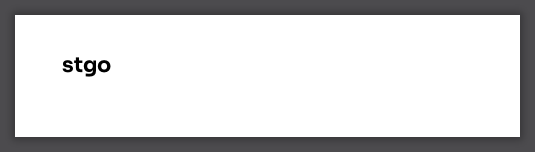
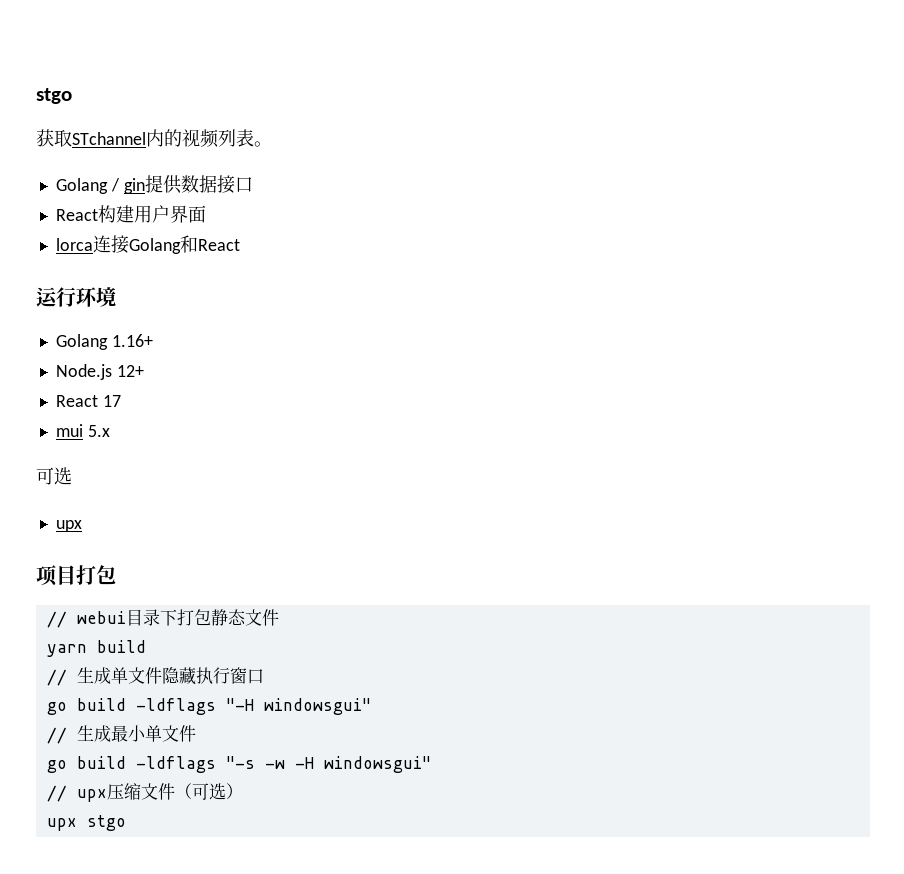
[62,57,111,77] stgo -> [36,88,72,104] [36,129,272,148] [55,175,253,194] [55,205,206,223] [55,235,240,254] [36,287,116,307] [55,334,153,350] [55,364,144,380] [55,395,121,407] [55,424,110,437] [36,467,72,485] [55,520,82,532] [36,565,116,586] [46,609,279,628] [46,640,146,657] [46,667,264,686] [46,698,371,715] [46,725,196,744] [46,756,431,773] [46,783,243,802] [46,815,126,831] stgo // 获取STchannel内的视频列表。 // Golang / gin提供数据接口 // React构建用户界面 // lorca连接Golang和React // 运行环境 // Golang 1.16+ // Node.js 12+ // React 17 // mui 5.x // 可选 // upx // 项目打包 // // webui目录下打包静态文件 // yarn build // // 生成单文件隐藏执行窗口 // go build -ldflags "-H windowsgui" // // 生成最小单文件 // go build -ldflags "-s -w -H windowsgui" // // upx压缩文件（可选） // upx stgo

